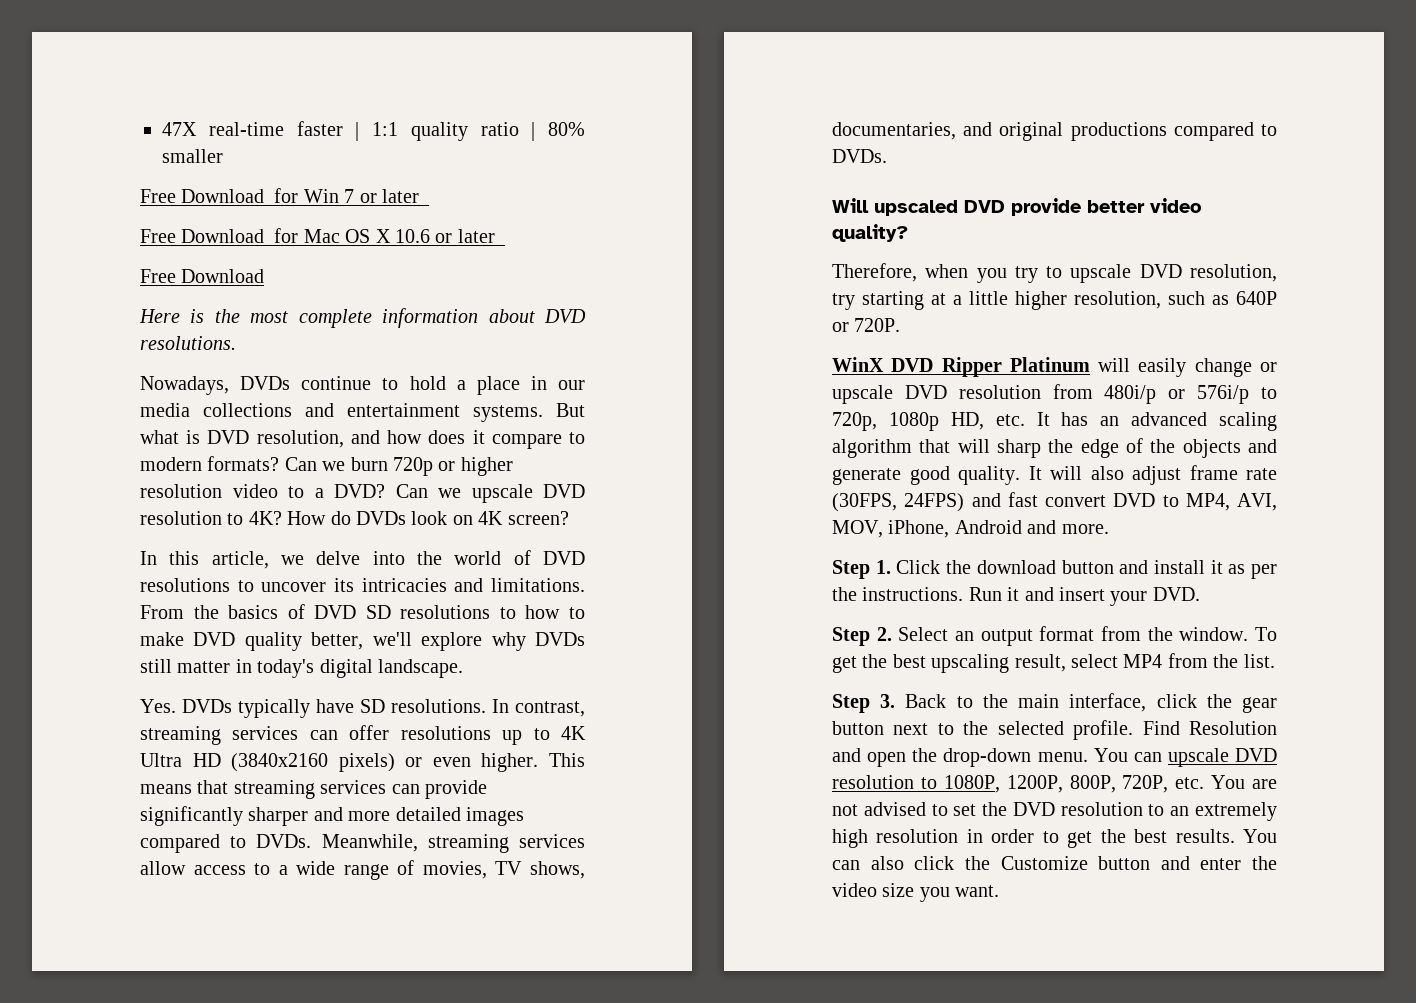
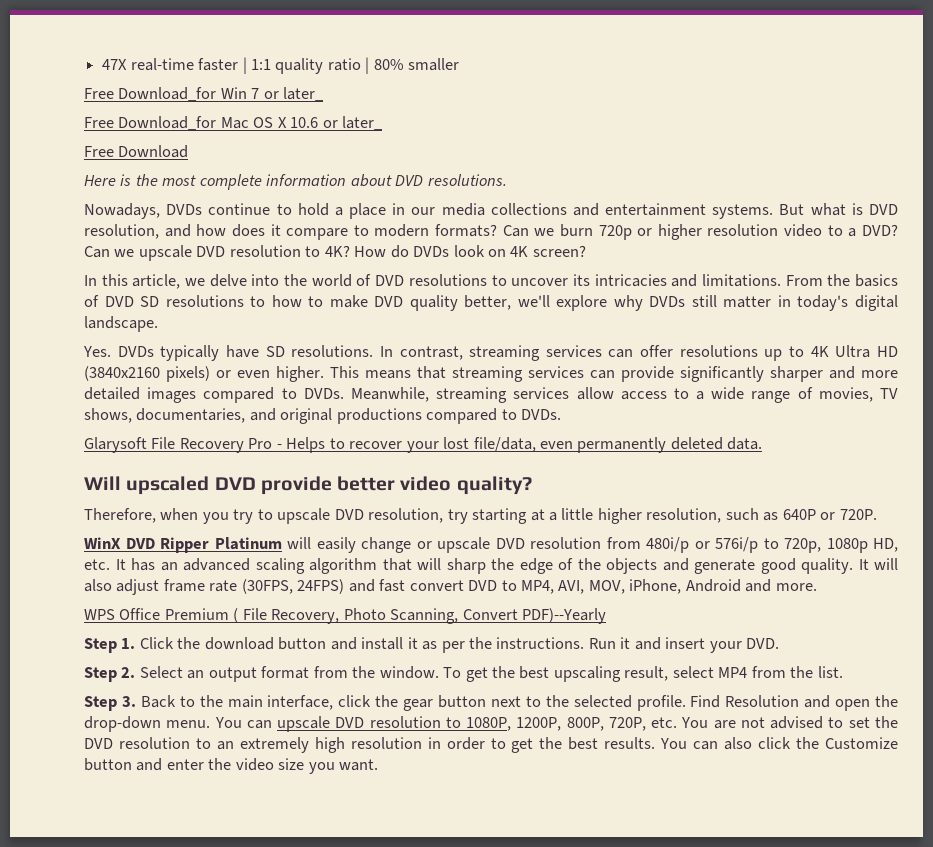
(887, 156) none -> [84,437,763,453] // Glarysoft File Recovery Pro - Helps to recover your lost file/data, even permanently deleted data.
(1109, 529) none -> [84,608,607,624] // WPS Office Premium ( File Recovery, Photo Scanning, Convert PDF)--Yearly

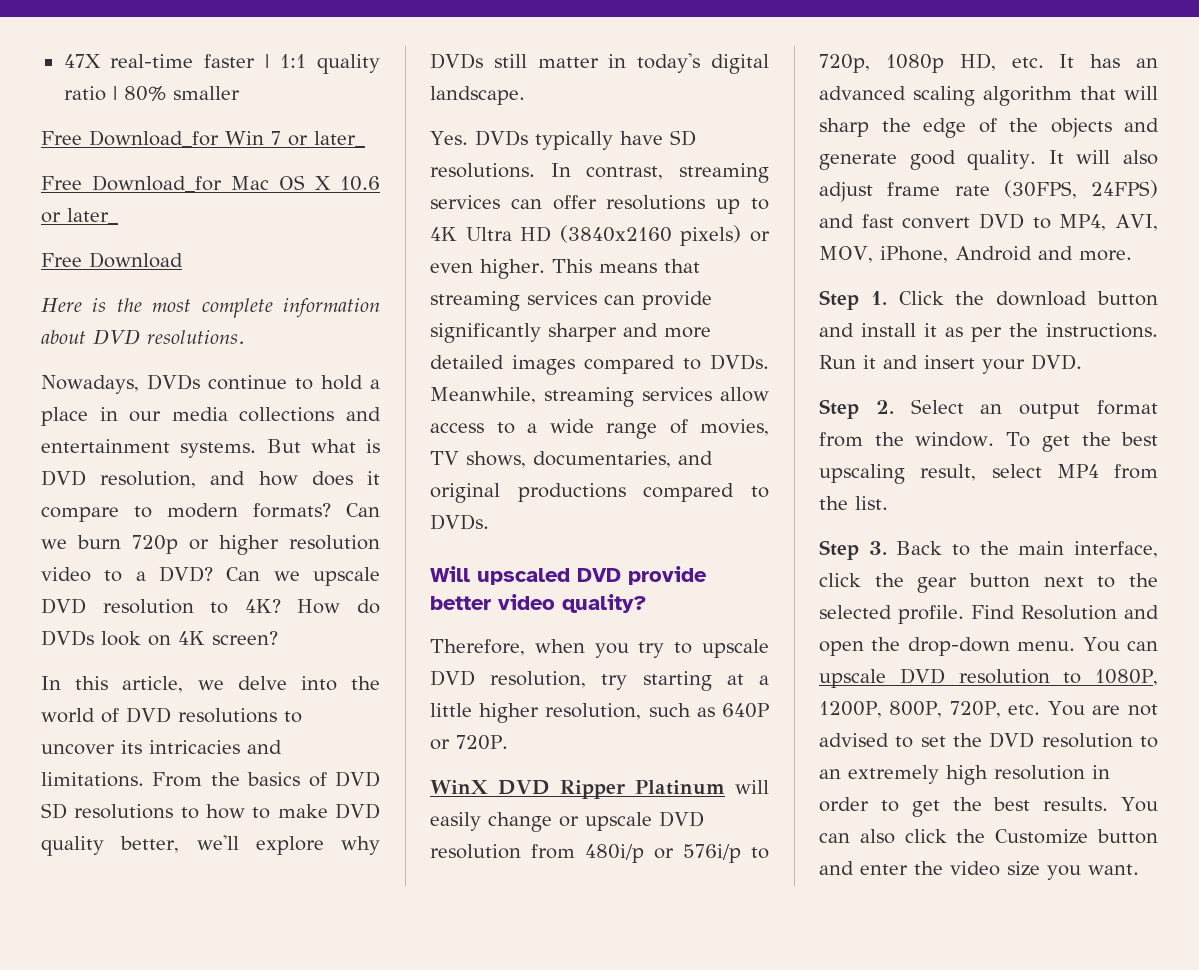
[84,437,763,453] // Glarysoft File Recovery Pro - Helps to recover your lost file/data, even permanently deleted data. -> (489, 522) none
[84,608,607,624] // WPS Office Premium ( File Recovery, Photo Scanning, Convert PDF)--Yearly -> (1132, 255) none

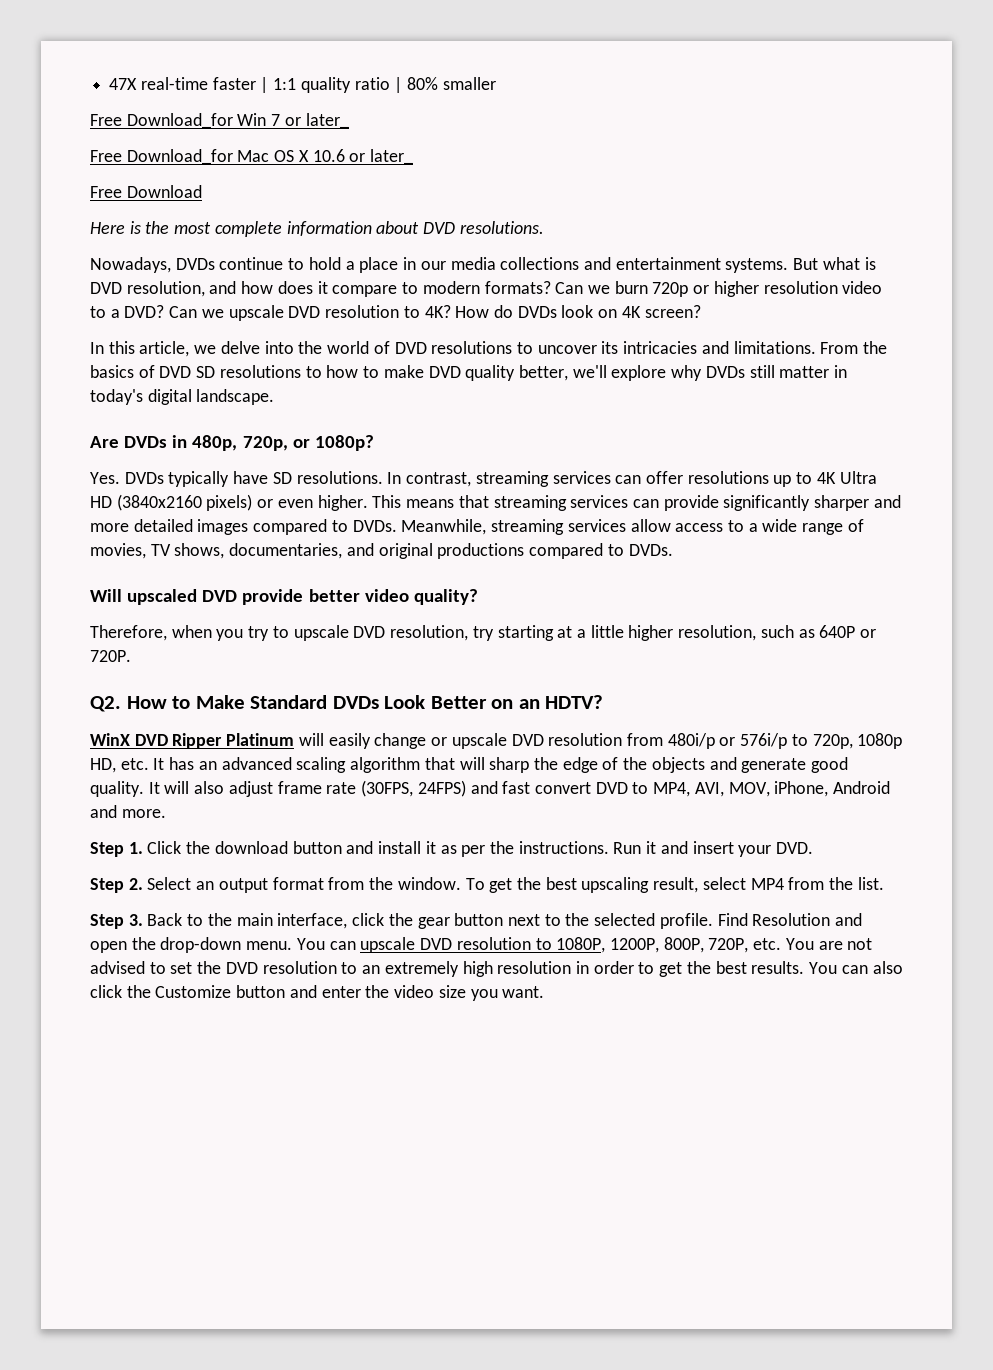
(525, 95) none -> [90,435,374,451] // Are DVDs in 480p, 720p, or 1080p?
(508, 742) none -> [90,695,604,712] // Q2. How to Make Standard DVDs Look Better on an HDTV?

